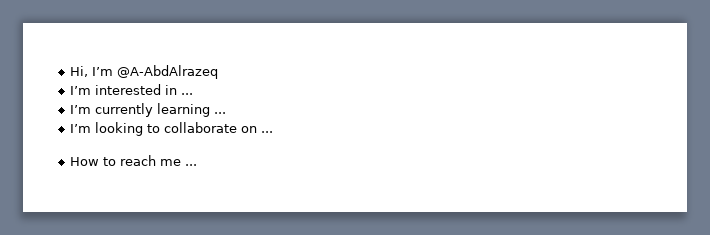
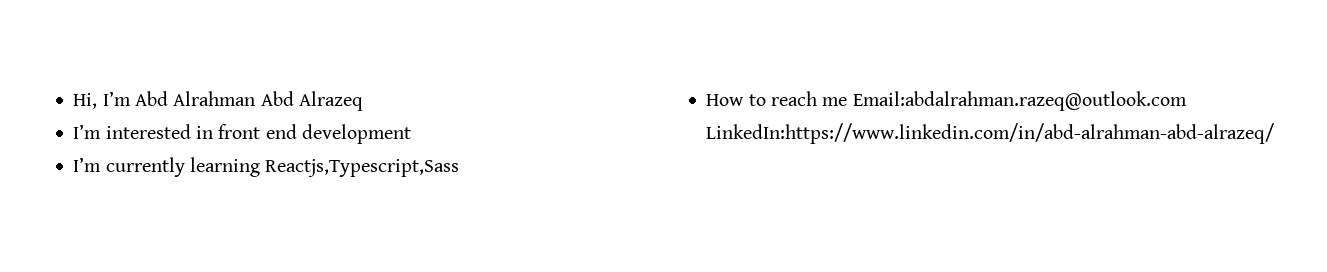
[117,65,219,79] @A-AbdAlrazeq -> [134,91,363,111] Abd Alrahman Abd Alrazeq
[181,93,194,95] ... -> [218,124,411,144] front end development
[214,112,227,114] [70,122,274,136] ... // I’m looking to collaborate on ... -> [265,159,460,177] Reactjs,Typescript,Sass
[185,164,198,166] ... -> [852,91,1187,111] [706,123,1275,144] Email:abdalrahman.razeq@outlook.com LinkedIn:https://www.linkedin.com/in/abd-alrahman-abd-alrazeq/

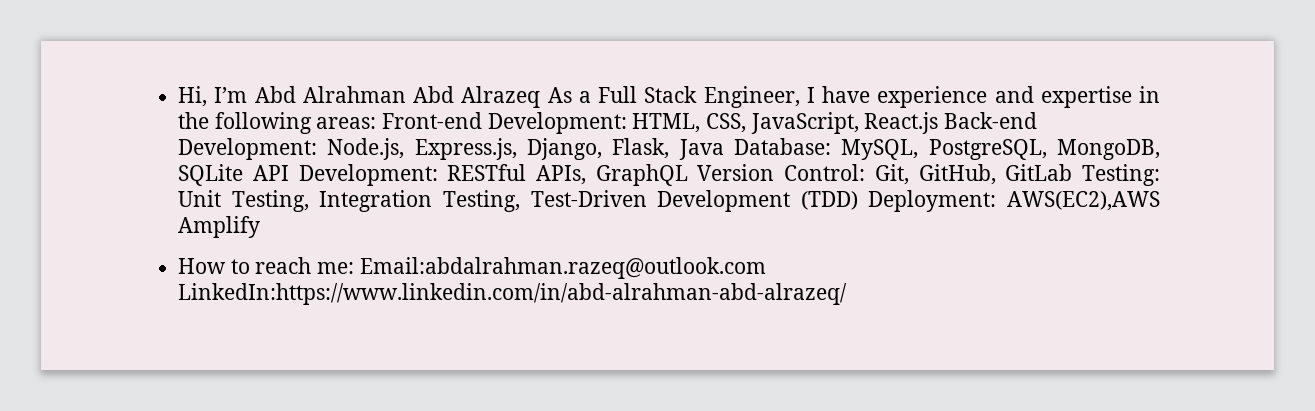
[73,124,411,144] [73,157,460,177] // I’m interested in front end development // I’m currently learning Reactjs,Typescript,Sass -> [547,86,1160,108] [178,112,1038,134] [178,138,1160,160] [178,164,1160,186] [178,190,1160,212] [178,216,261,238] As a Full Stack Engineer, I have experience and expertise in the following areas: Front-end Development: HTML, CSS, JavaScript, React.js Back-end Development: Node.js, Express.js, Django, Flask, Java Database: MySQL, PostgreSQL, MongoDB, SQLite API Development: RESTful APIs, GraphQL Version Control: Git, GitHub, GitLab Testing: Unit Testing, Integration Testing, Test-Driven Development (TDD) Deployment: AWS(EC2),AWS Amplify
[822,97,848,106] me -> [317,262,355,274] me:

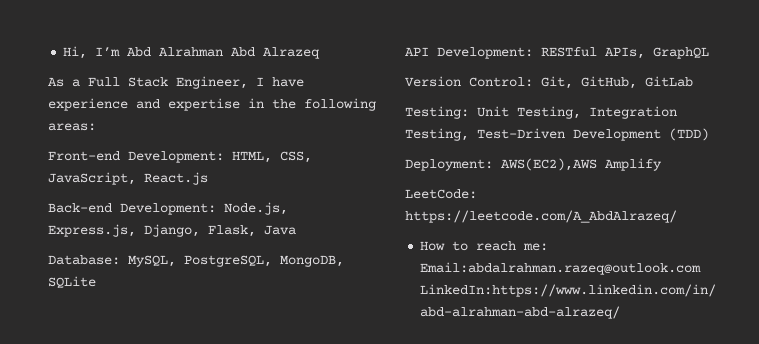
(541, 97) none -> (321, 53) //
(377, 123) none -> (96, 127) //
(939, 123) none -> (208, 178) //
(724, 149) none -> (296, 230) //
(244, 175) none -> (96, 282) //
(688, 175) none -> (709, 53) //
(1073, 172) none -> (693, 81) //
(858, 200) none -> (709, 134) //
(261, 227) none -> [405,189,477,199] [405,210,677,223] // LeetCode: https://leetcode.com/A_AbdAlrazeq/

